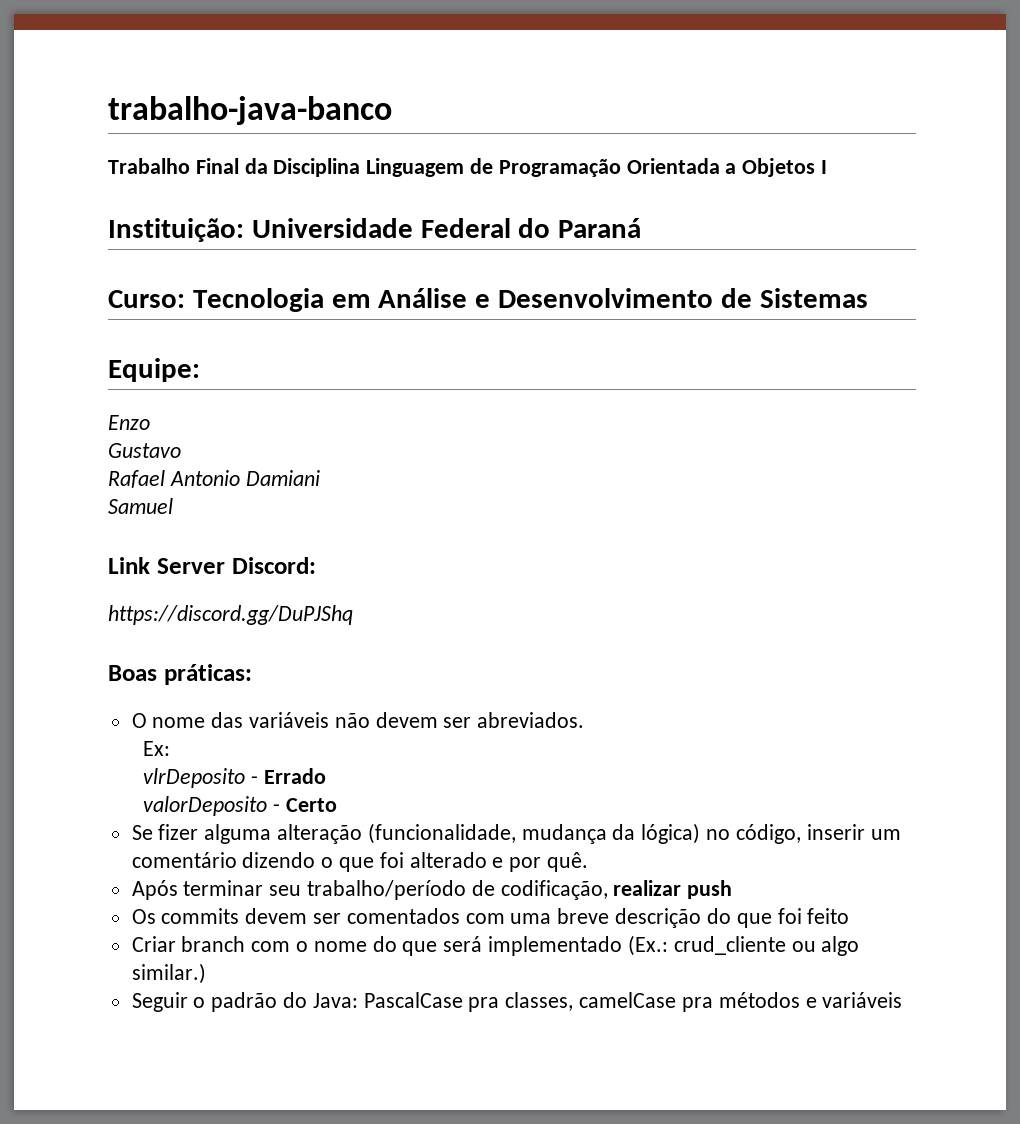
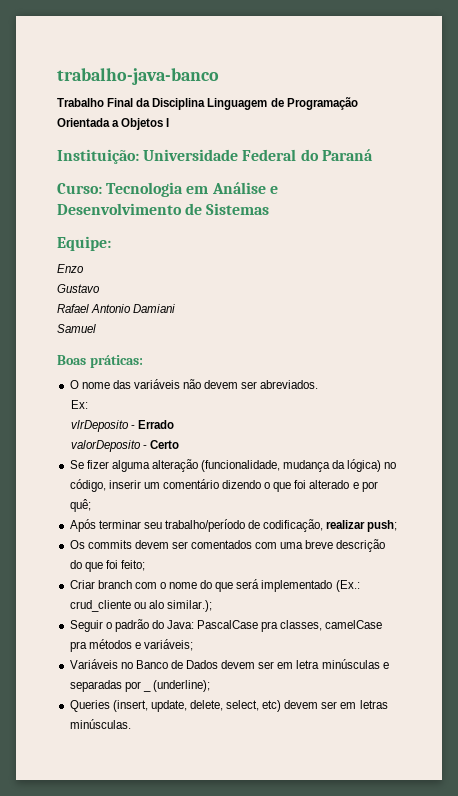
[108,557,316,574] [108,605,353,625] // Link Server Discord: // https://discord.gg/DuPJShq -> (96, 328) none
[547,852,589,872] quê. -> [69,499,91,512] quê;
[687,880,733,899] push -> [367,520,398,532] push;
[807,908,850,924] feito -> [120,560,145,571] feito;
[821,936,860,956] [131,963,206,984] algo similar.) -> [148,600,212,612] alo similar.);
[822,992,903,1008] variáveis -> [143,639,193,651] [69,659,389,669] [69,680,210,692] [69,700,388,712] [69,719,131,729] variáveis; // Variáveis no Banco de Dados devem ser em letra minúsculas e separadas por _ (underline); // Queries (insert, update, delete, select, etc) devem ser em letras minúsculas.

